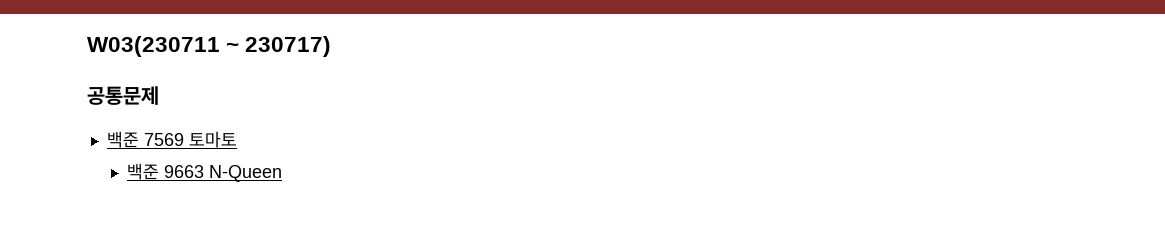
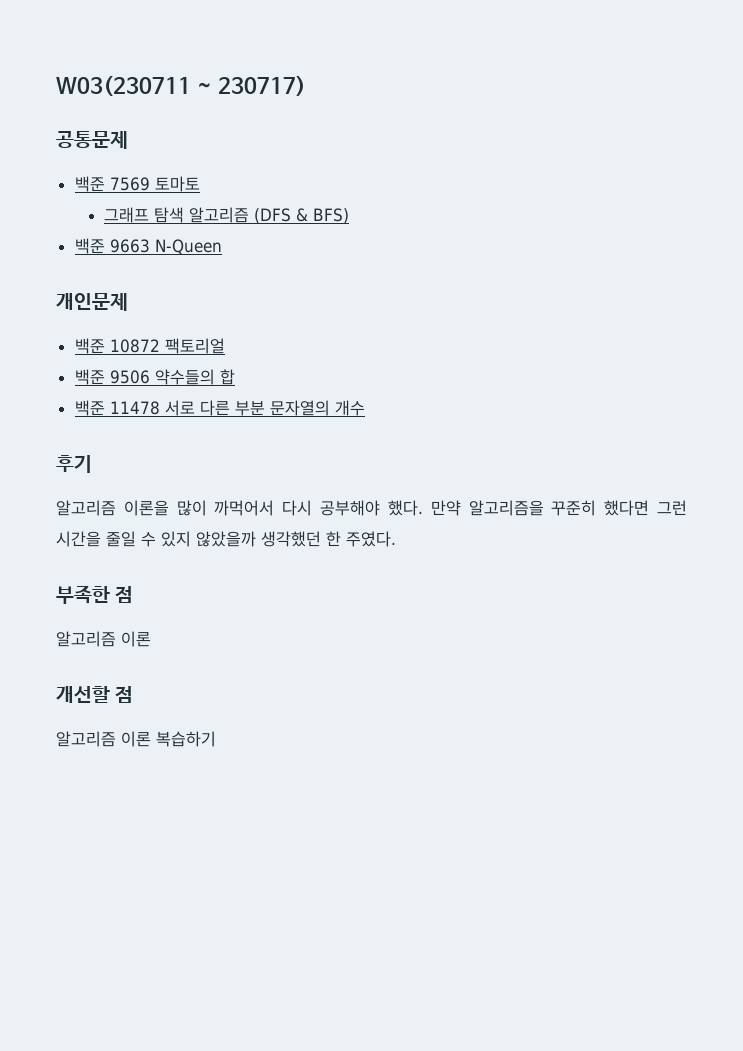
[127,163,283,182] 백준 9663 N-Queen -> [104,207,350,224] [74,238,222,255] [56,293,128,311] [74,338,225,354] [74,369,235,385] [74,400,365,416] [56,455,92,473] [56,500,687,516] [56,531,396,547] [56,585,134,604] [56,631,151,647] [56,686,134,703] [56,731,216,747] 그래프 탐색 알고리즘 (DFS & BFS) // 백준 9663 N-Queen // 개인문제 // 백준 10872 팩토리얼 // 백준 9506 약수들의 합 // 백준 11478 서로 다른 부분 문자열의 개수 // 후기 // 알고리즘 이론을 많이 까먹어서 다시 공부해야 했다. 만약 알고리즘을 꾸준히 했다면 그런 시간을 줄일 수 있지 않았을까 생각했던 한 주였다. // 부족한 점 // 알고리즘 이론 // 개선할 점 // 알고리즘 이론 복습하기

